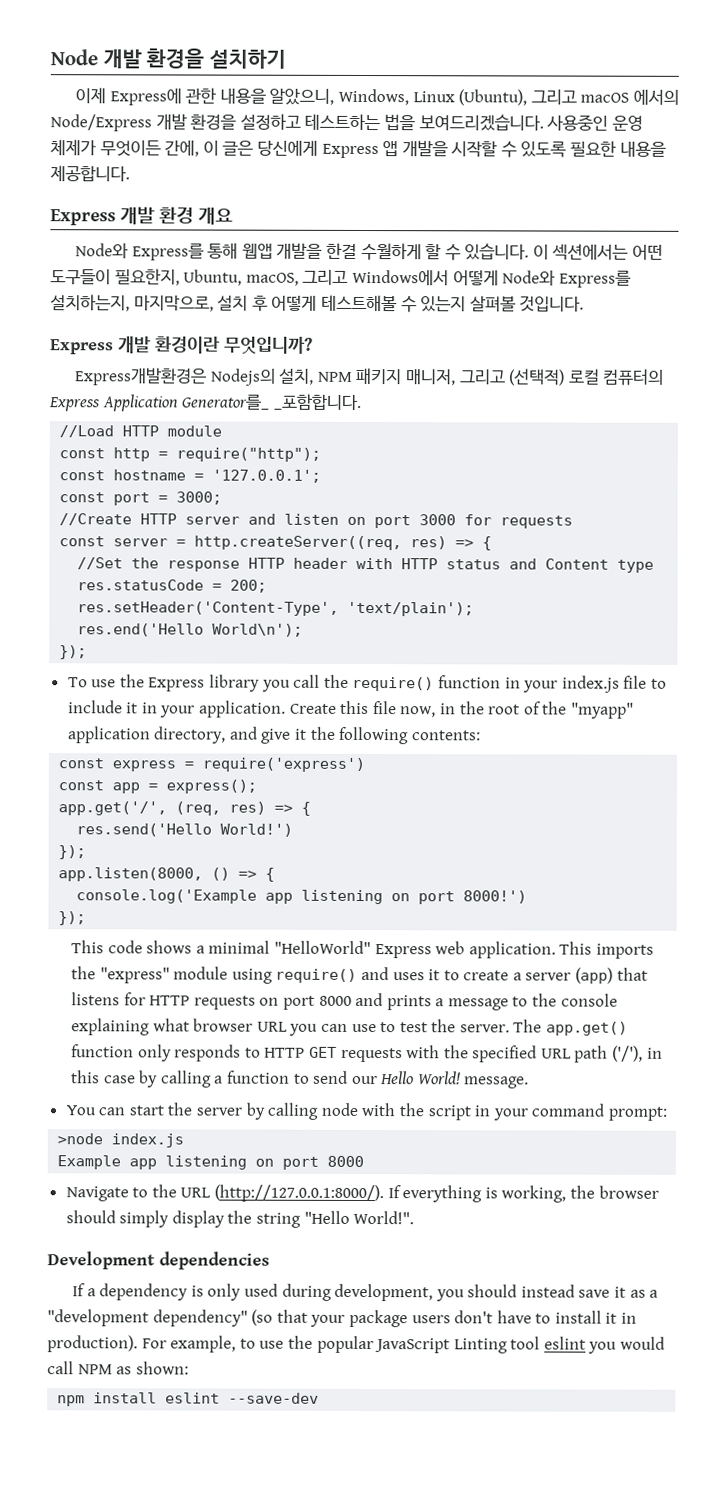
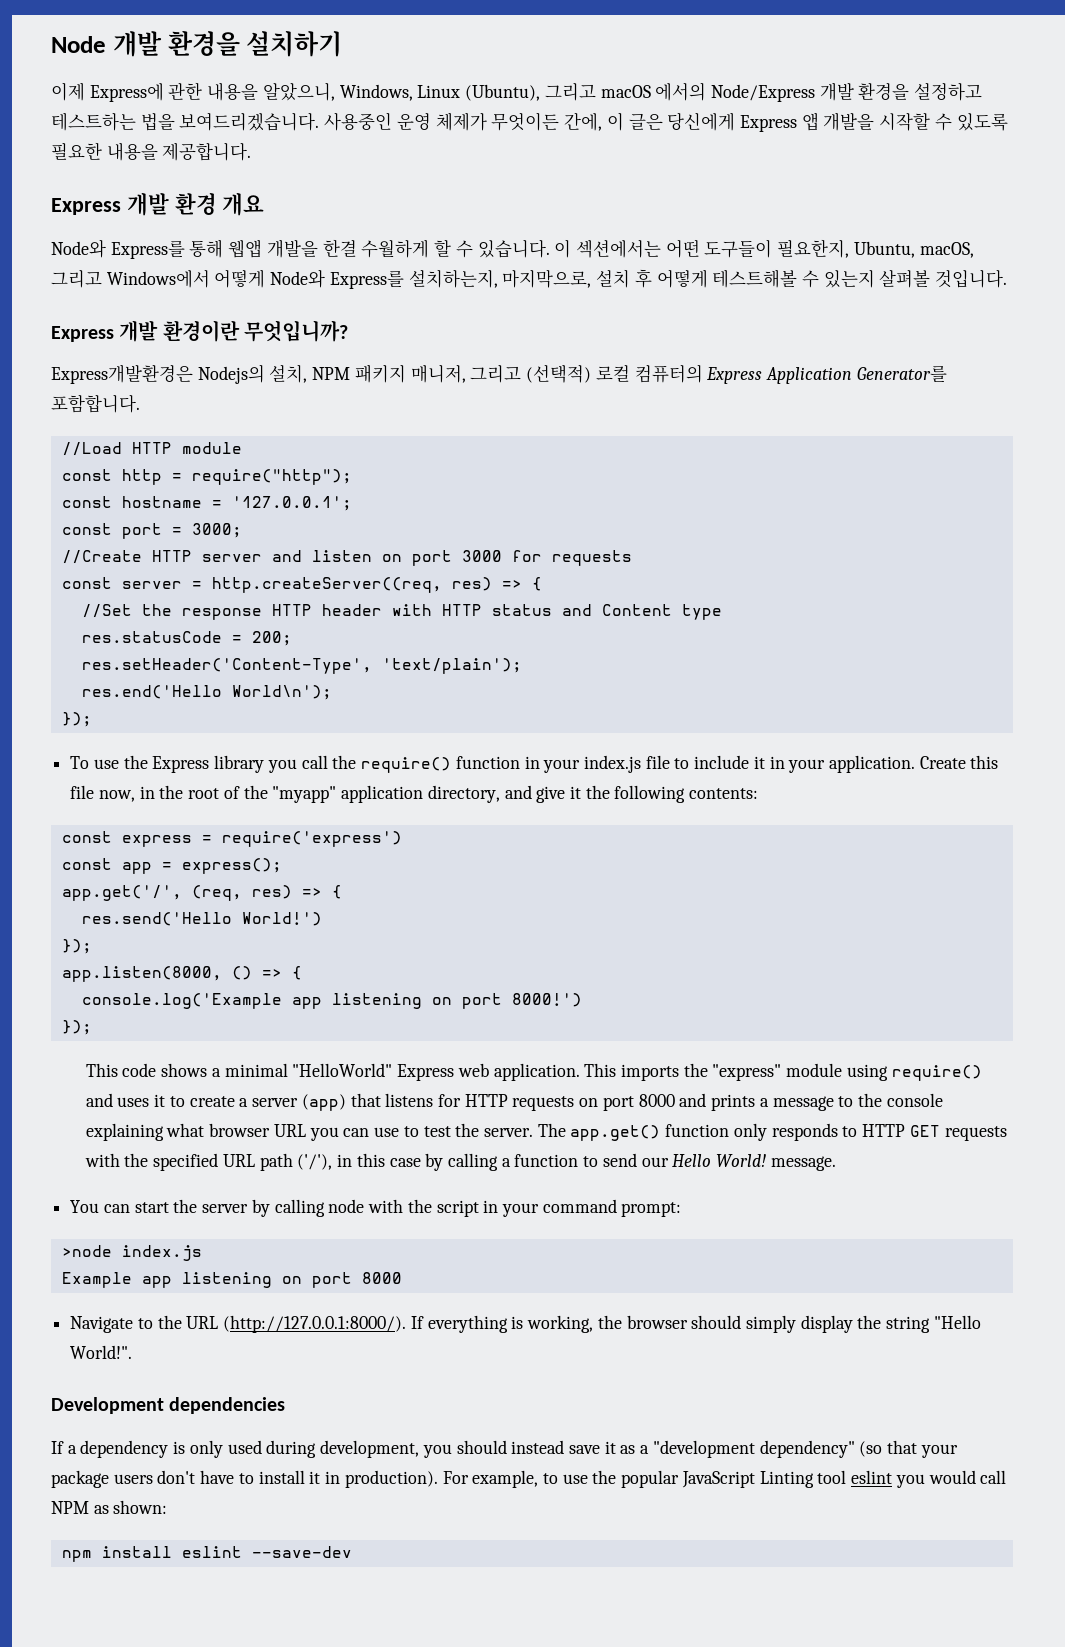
[181,393,361,410] Generator를_ _포함합니다. -> [856,365,947,382] [51,394,140,413] Generator를 포함합니다.

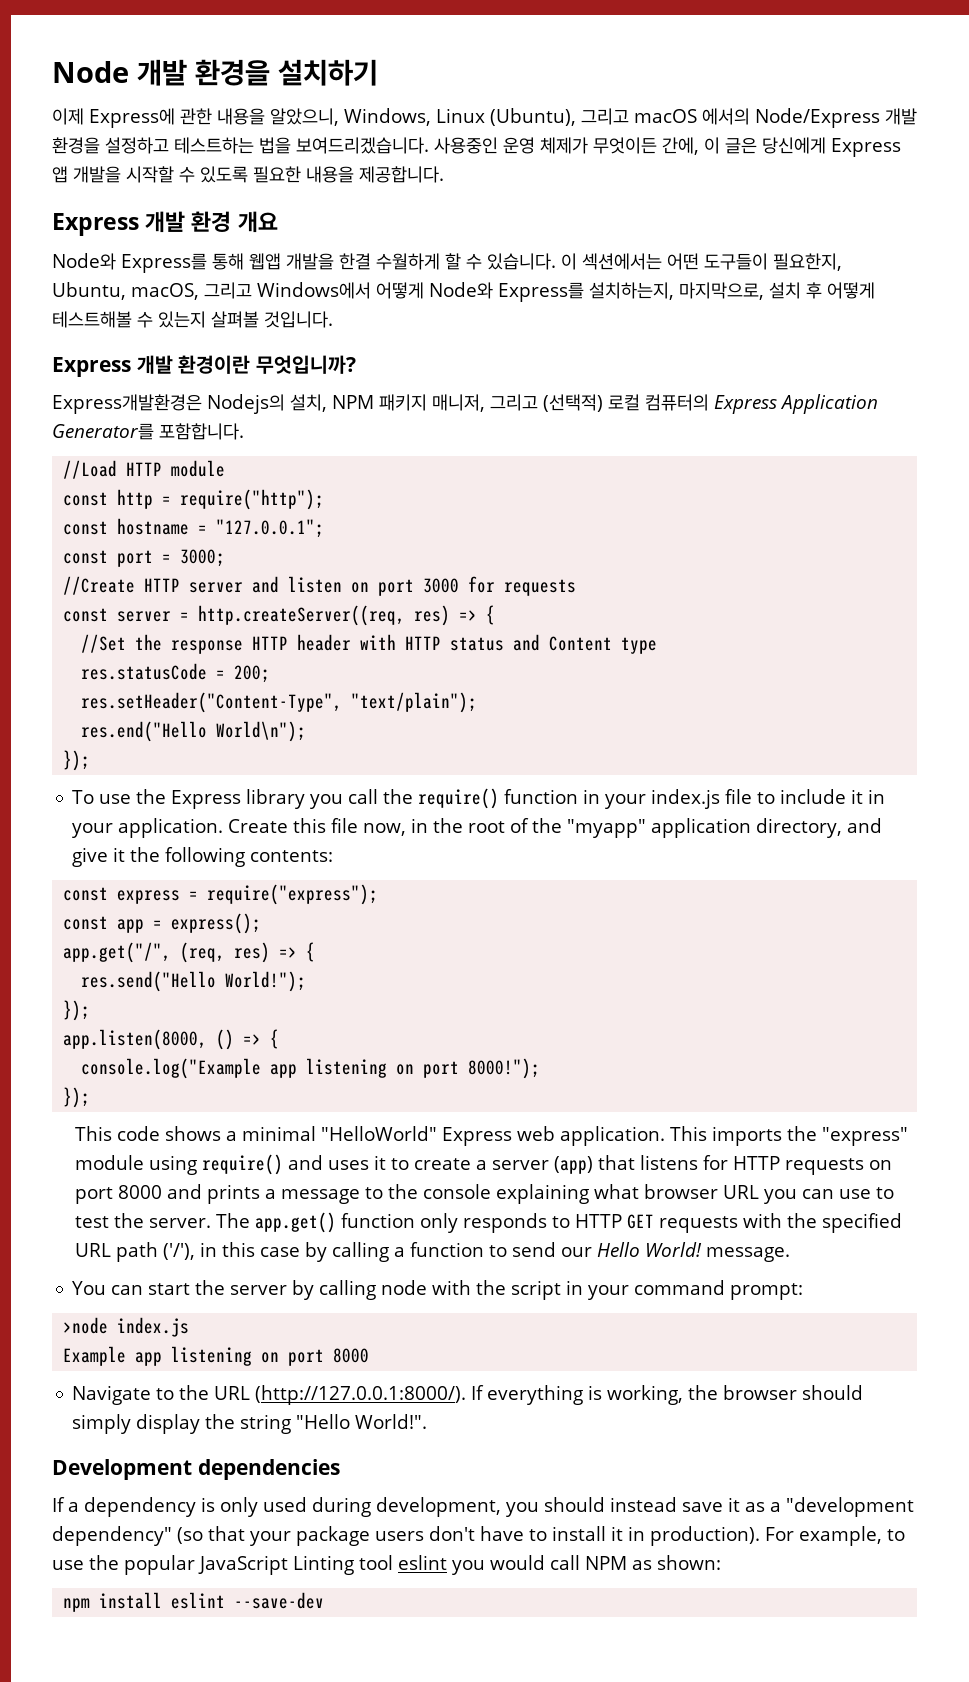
[231,496,352,511] '127.0.0.1'; -> [216,519,325,538] "127.0.0.1";
[81,658,522,674] [81,685,332,700] res.setHeader('Content-Type', 'text/plain'); // res.end('Hello World\n'); -> [81,692,478,713] [81,721,307,742] res.setHeader("Content-Type", "text/plain"); // res.end("Hello World\n");
[221,831,402,847] require('express') -> [207,884,379,905] require("express");
[61,885,182,901] app.get('/', -> [63,942,172,963] app.get("/",
[81,912,322,926] res.send('Hello World!') -> [81,971,307,992] res.send("Hello World!");
[81,993,582,1009] console.log('Example app listening on port 8000!') -> [81,1058,541,1079] console.log("Example app listening on port 8000!");

